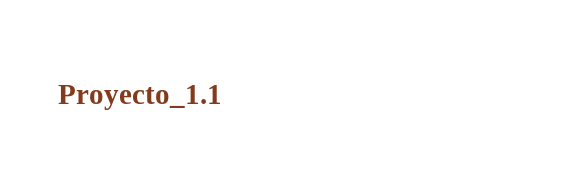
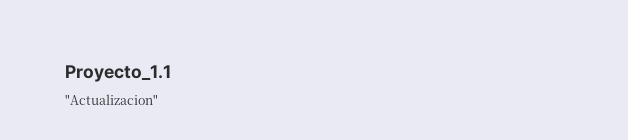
(222, 97) none -> [65,94,158,105] // "Actualizacion"

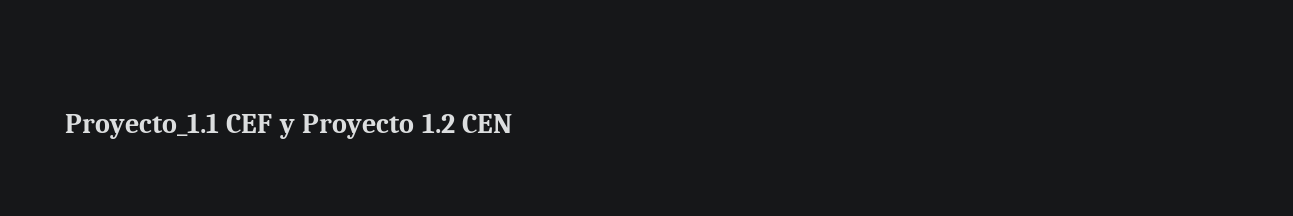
[65,94,158,105] // "Actualizacion" -> [226,113,513,139] CEF y Proyecto 1.2 CEN

